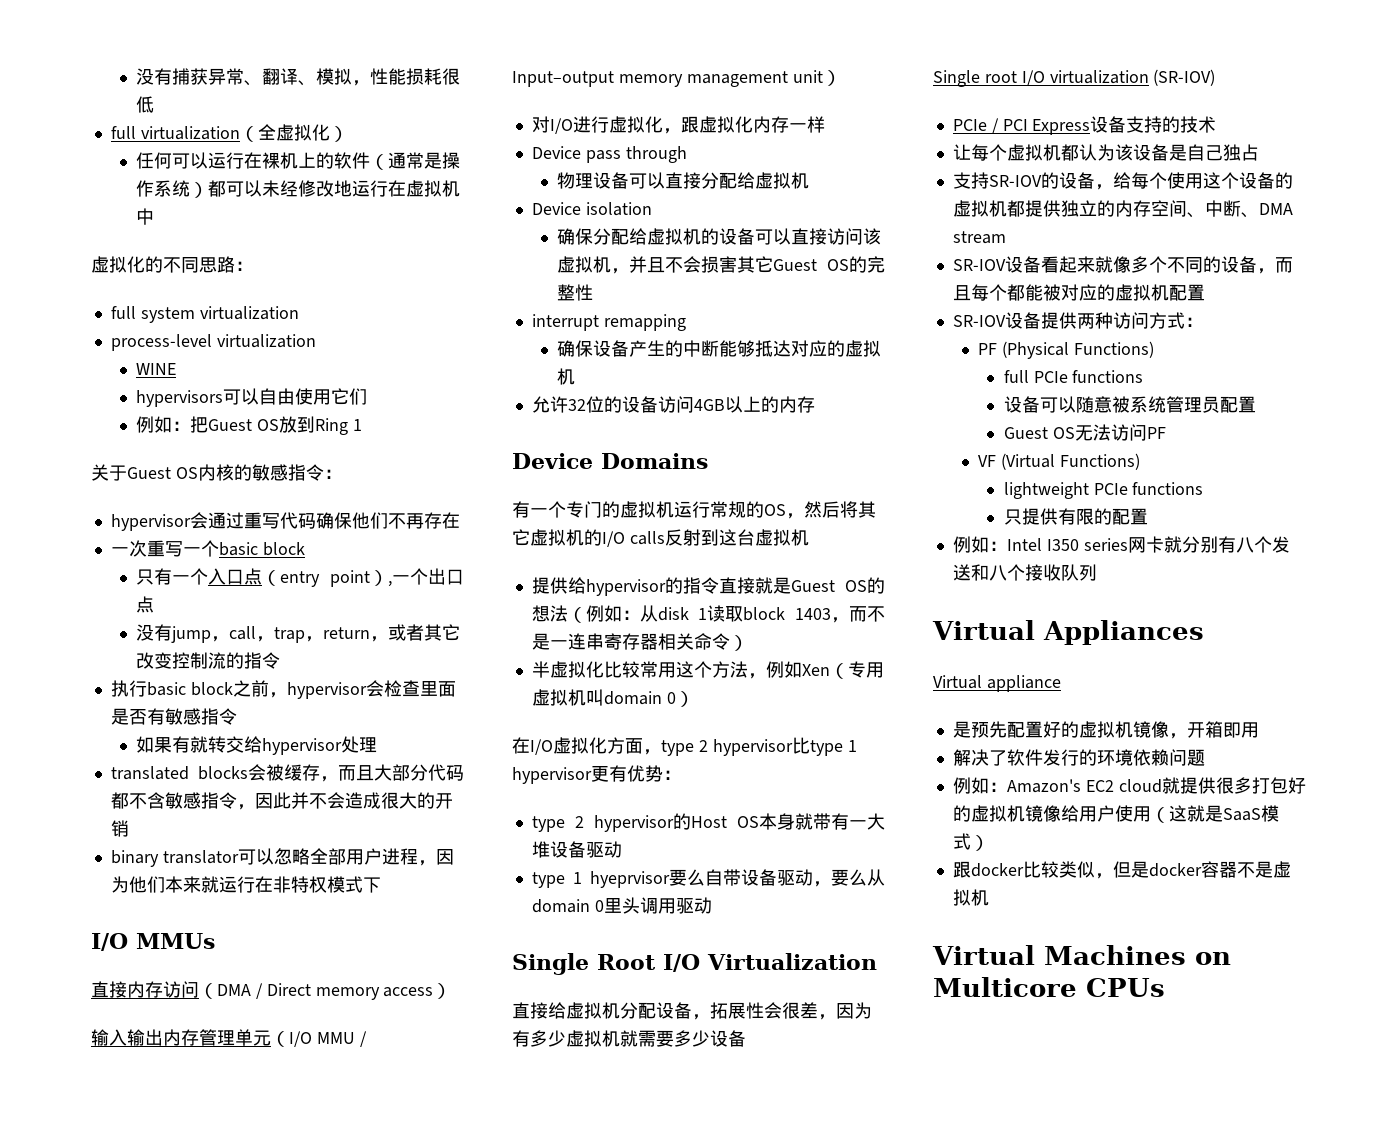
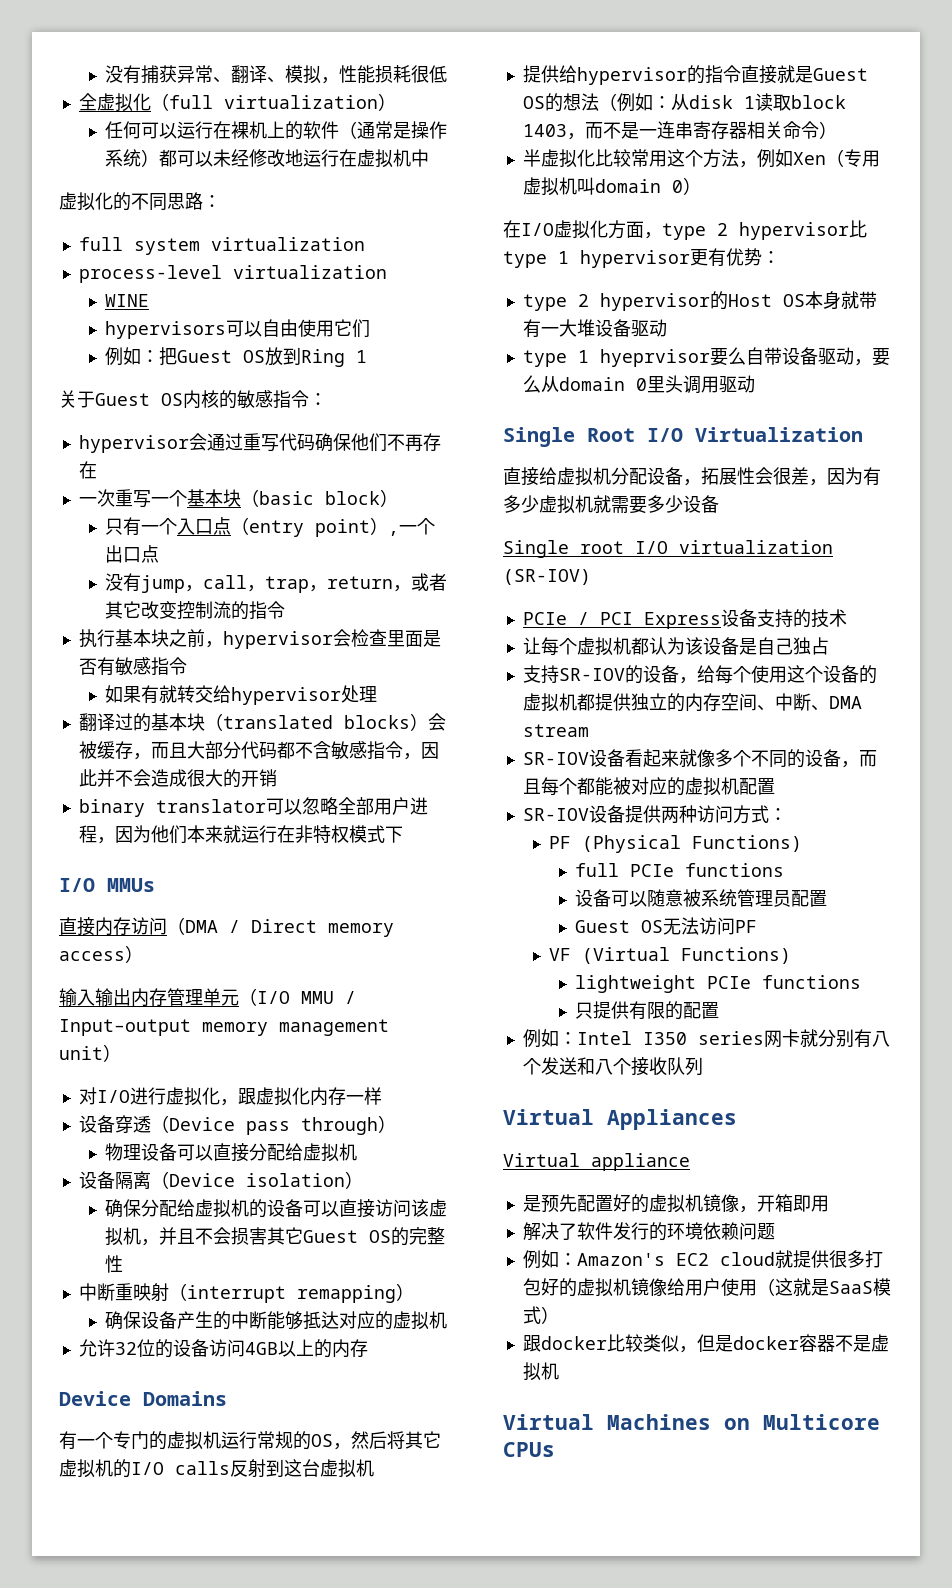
[110,124,330,142] full virtualization（全虚拟化 -> [78,93,378,112] 全虚拟化（full virtualization
[218,542,305,556] basic block -> [186,489,398,507] 基本块（basic block）
[146,682,233,696] basic block -> [114,629,169,647] 基本块
(378, 745) none -> [78,713,223,732] 翻译过的基本块（
(248, 773) none -> [409,713,428,731] ）
(825, 124) none -> [78,1115,169,1134] 设备穿透（
(687, 154) none -> [377,1115,396,1133] ）
(810, 180) none -> [78,1171,169,1190] 设备隔离（
(652, 209) none -> [344,1171,363,1189] ）
(594, 292) none -> [78,1283,187,1302] 中断重映射（
(686, 322) none -> [395,1283,414,1301] ）

